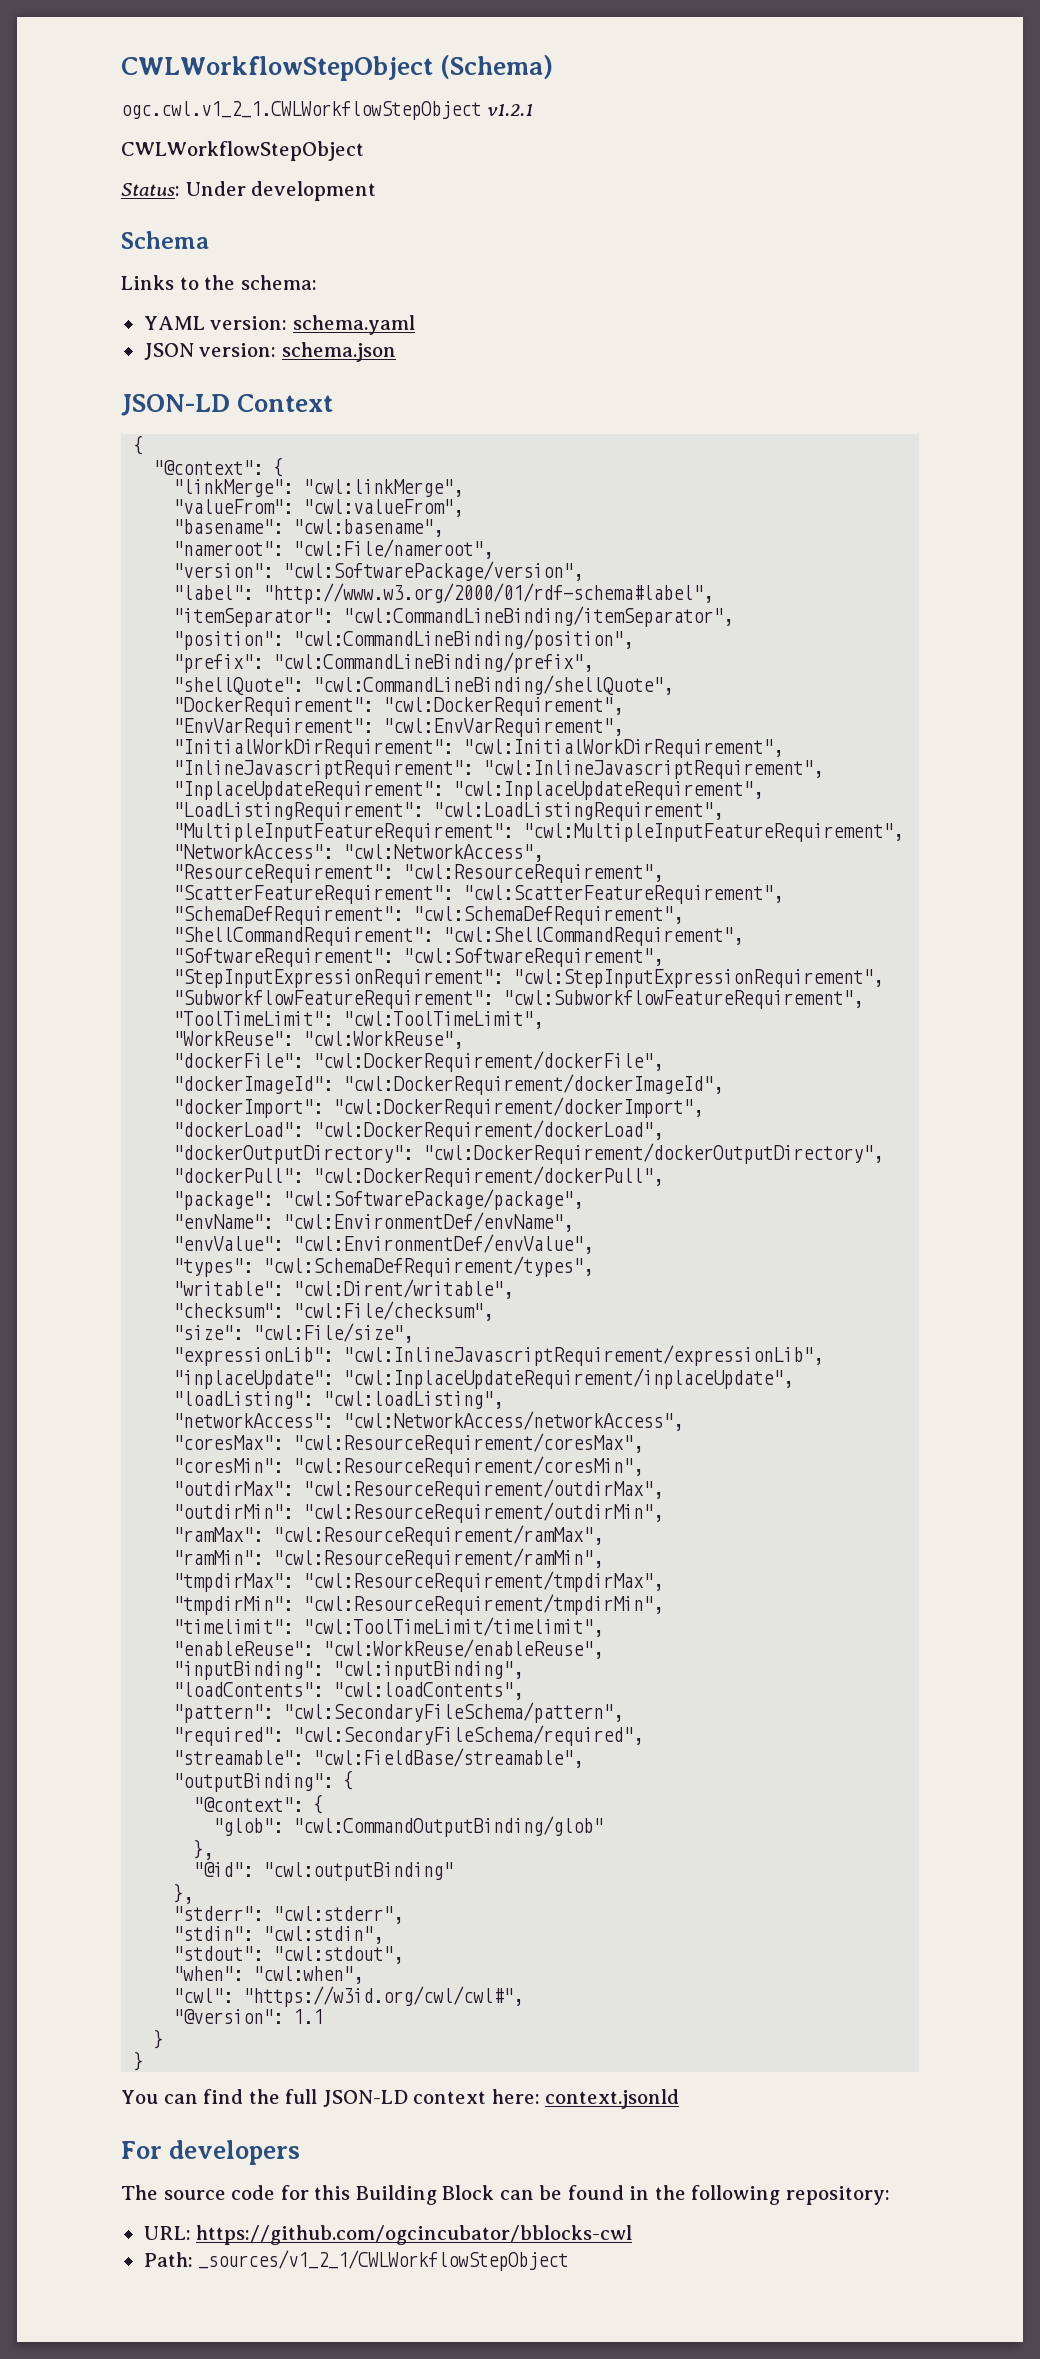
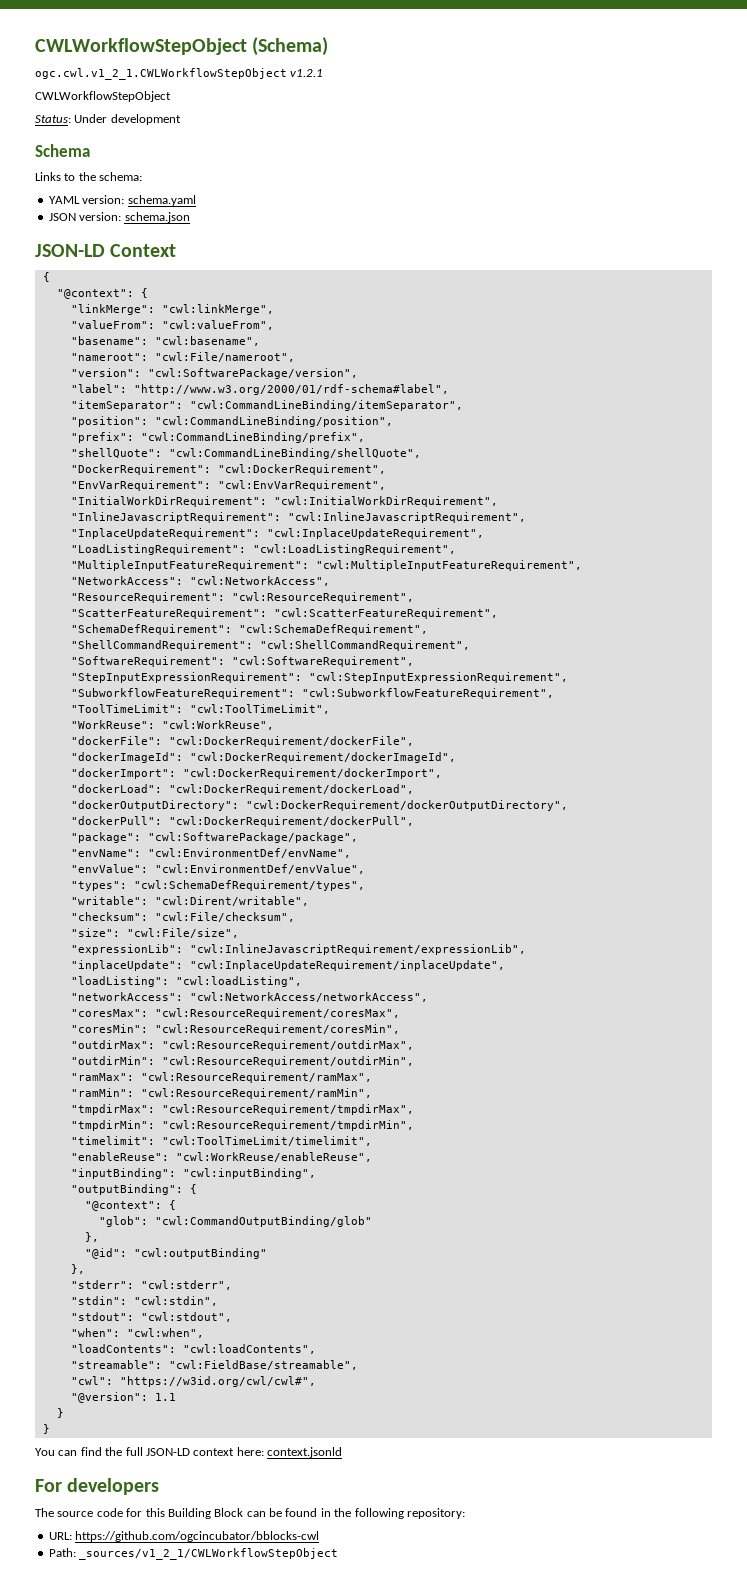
[173,1682,524,1700] [173,1702,624,1723] [173,1725,644,1746] [173,1748,584,1768] // "loadContents": "cwl:loadContents", // "pattern": "cwl:SecondaryFileSchema/pattern", // "required": "cwl:SecondaryFileSchema/required", // "streamable": "cwl:FieldBase/streamable", -> (316, 1173) none
(364, 1975) none -> [70,1344,316,1354] [70,1360,358,1370] // "loadContents": "cwl:loadContents", // "streamable": "cwl:FieldBase/streamable",

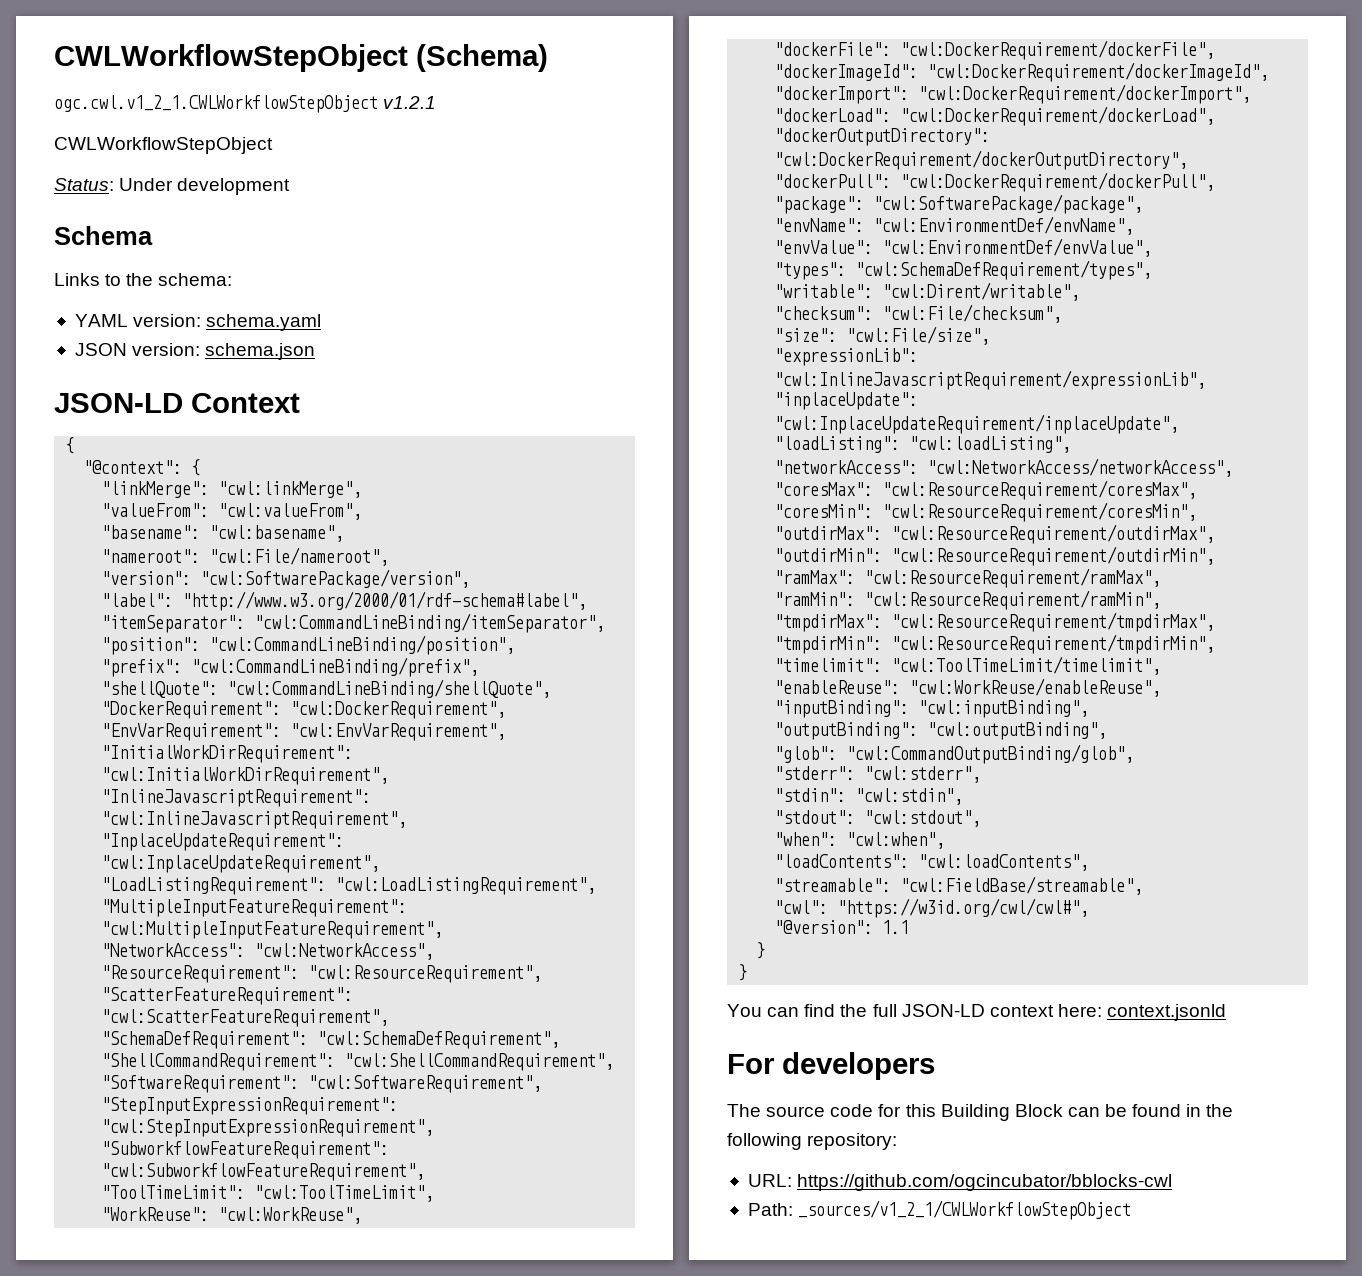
[189,1184,197,1194] [84,1200,176,1211] [98,1216,372,1227] [84,1232,99,1242] [84,1248,267,1259] [70,1264,85,1274] { // "@context": { // "glob": "cwl:CommandOutputBinding/glob" // }, // "@id": "cwl:outputBinding" // }, -> [927,722,1108,740] [774,744,1135,764] "cwl:outputBinding", // "glob": "cwl:CommandOutputBinding/glob",

